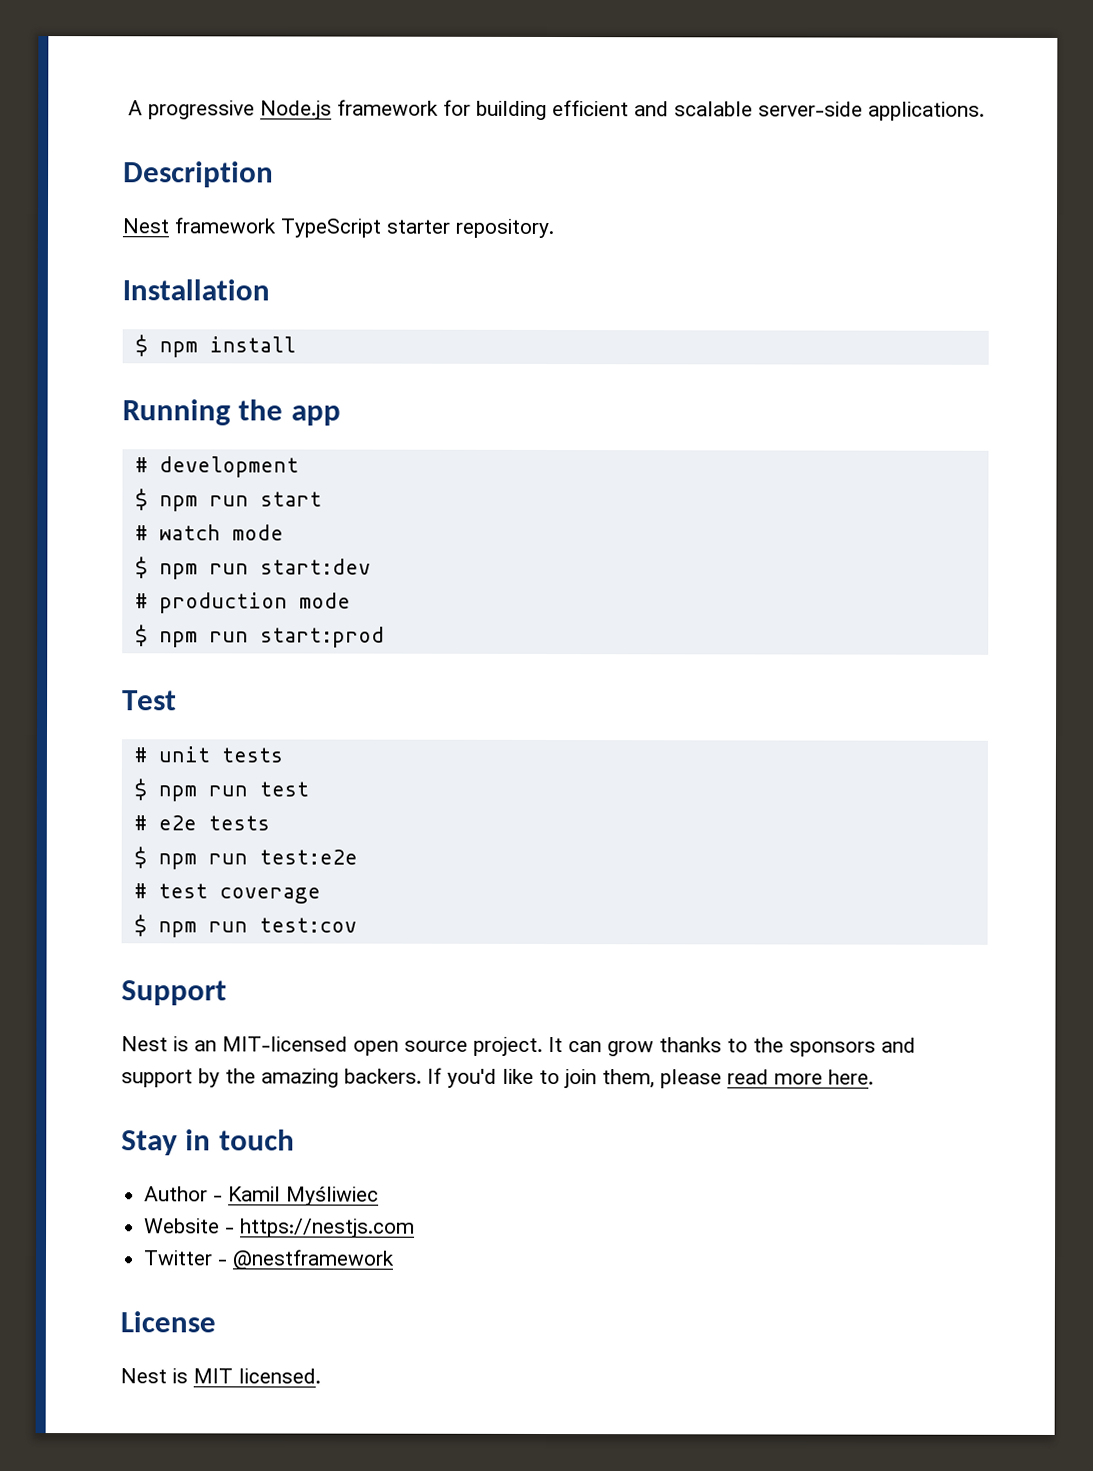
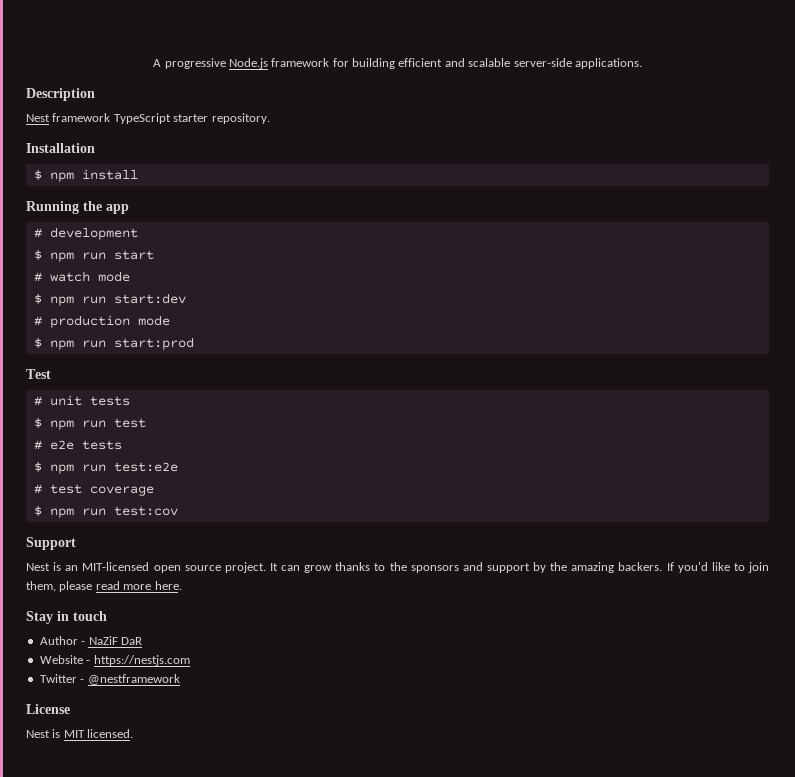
[228,1186,380,1206] Kamil Myśliwiec -> [88,636,142,645] NaZiF DaR

